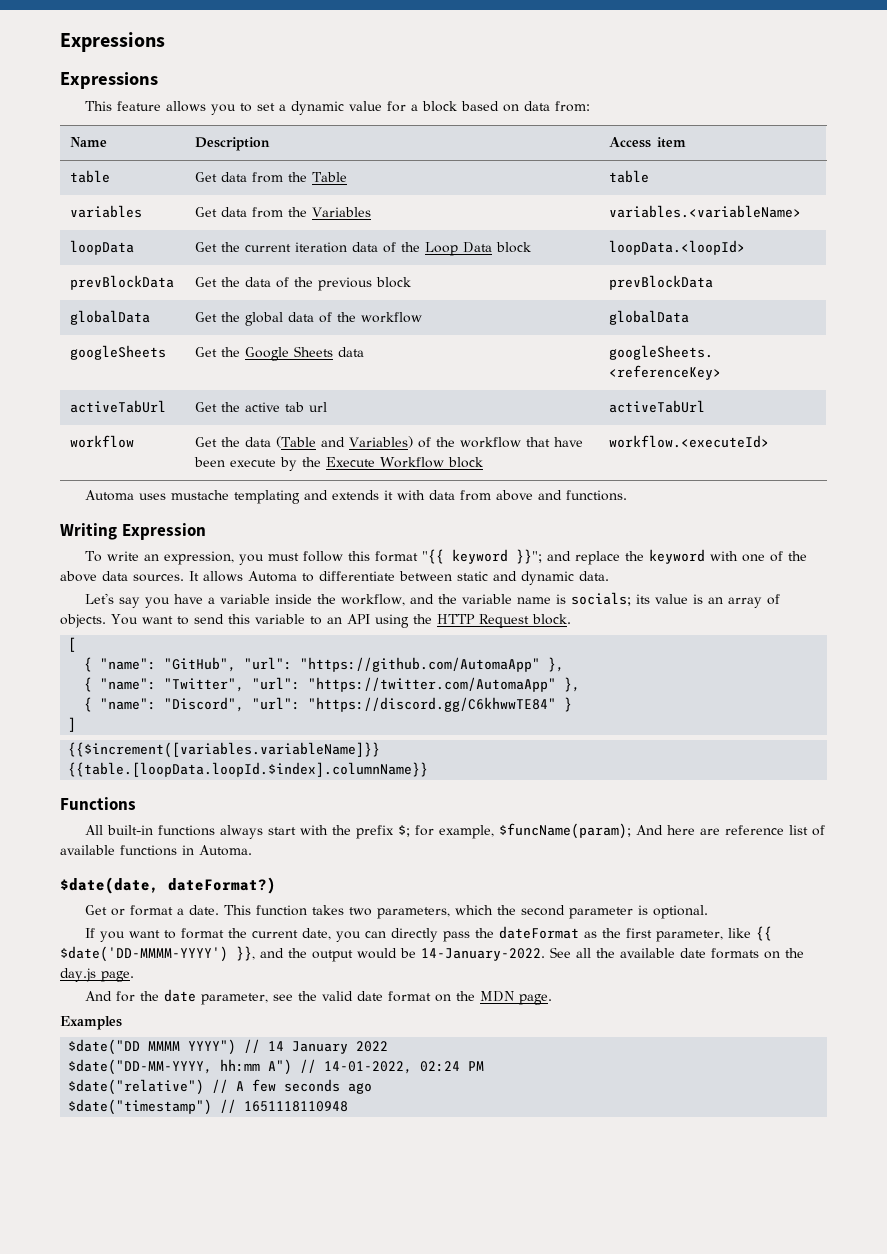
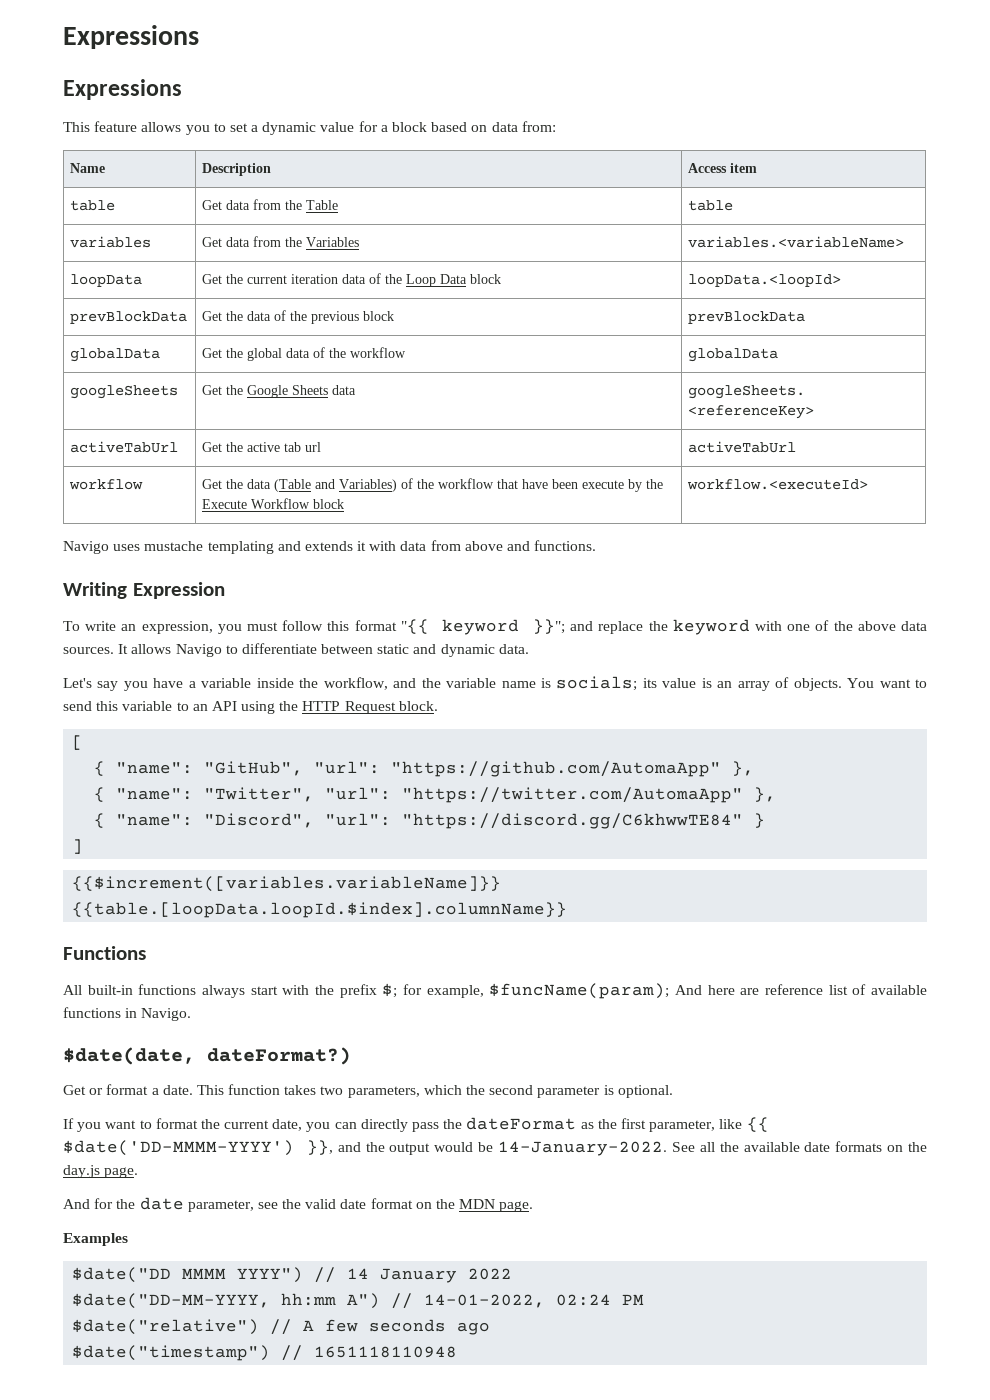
[84,490,134,501] Automa -> [63,541,109,554] Navigo
[248,571,297,582] Automa -> [175,644,222,657] Navigo
[199,845,252,856] Automa. -> [141,1008,192,1021] Navigo.

